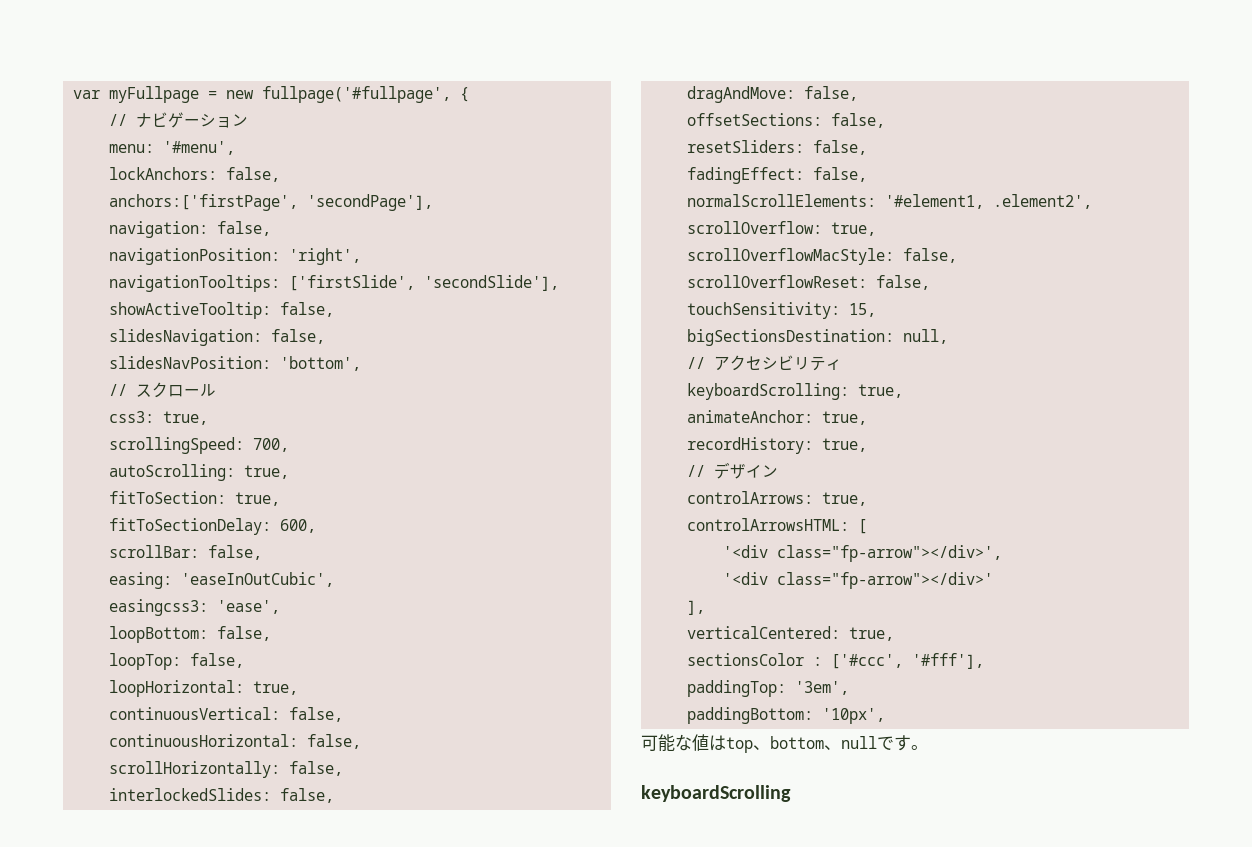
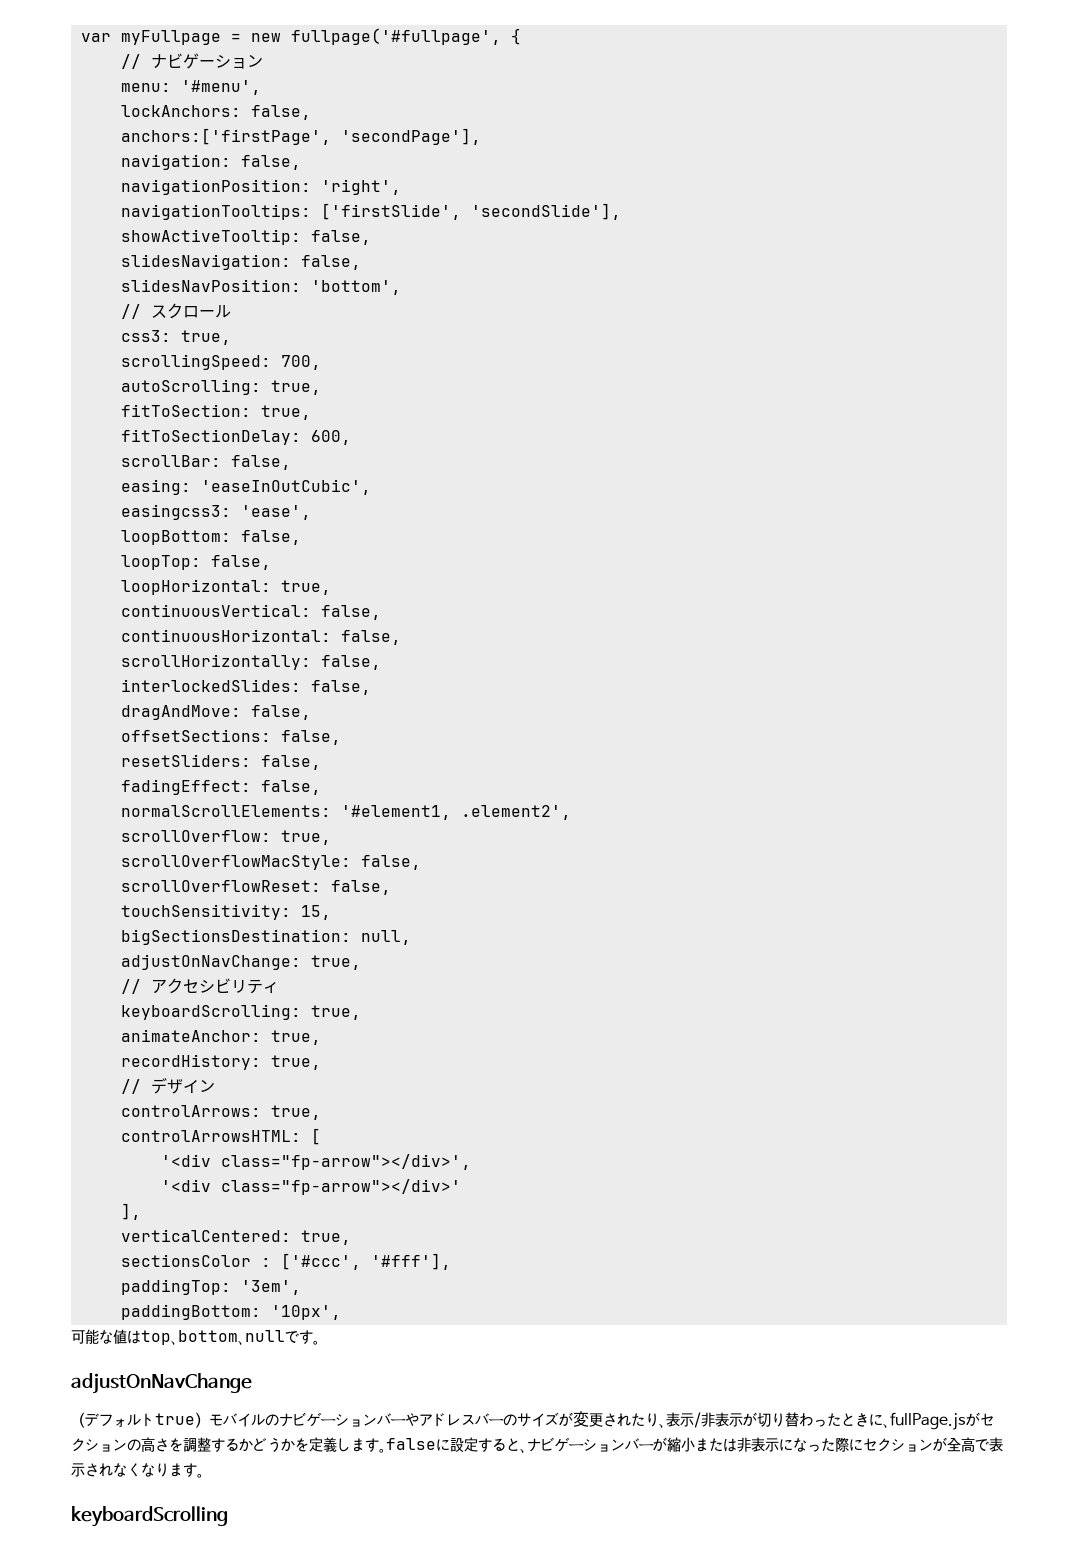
(949, 336) none -> [120,954,361,970] // adjustOnNavChange: true,
(928, 747) none -> [71,1373,252,1394] [71,1411,994,1430] [71,1437,1003,1453] [71,1463,204,1478] // adjustOnNavChange // （デフォルトtrue）モバイルのナビゲーションバーやアドレスバーのサイズが変更されたり、表示/非表示が切り替わったときに、fullPage.jsがセクションの高さを調整するかどうかを定義します。falseに設定すると、ナビゲーションバーが縮小または非表示になった際にセクションが全高で表示されなくなります。

